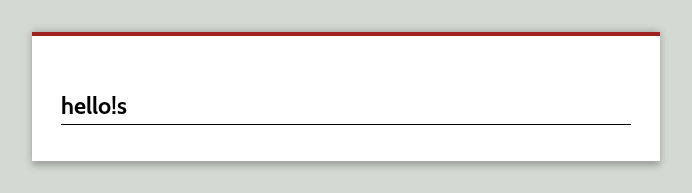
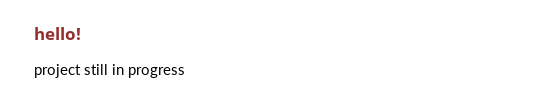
[61,96,127,114] hello!s -> [34,27,81,40] [34,64,185,78] hello! // project still in progress

